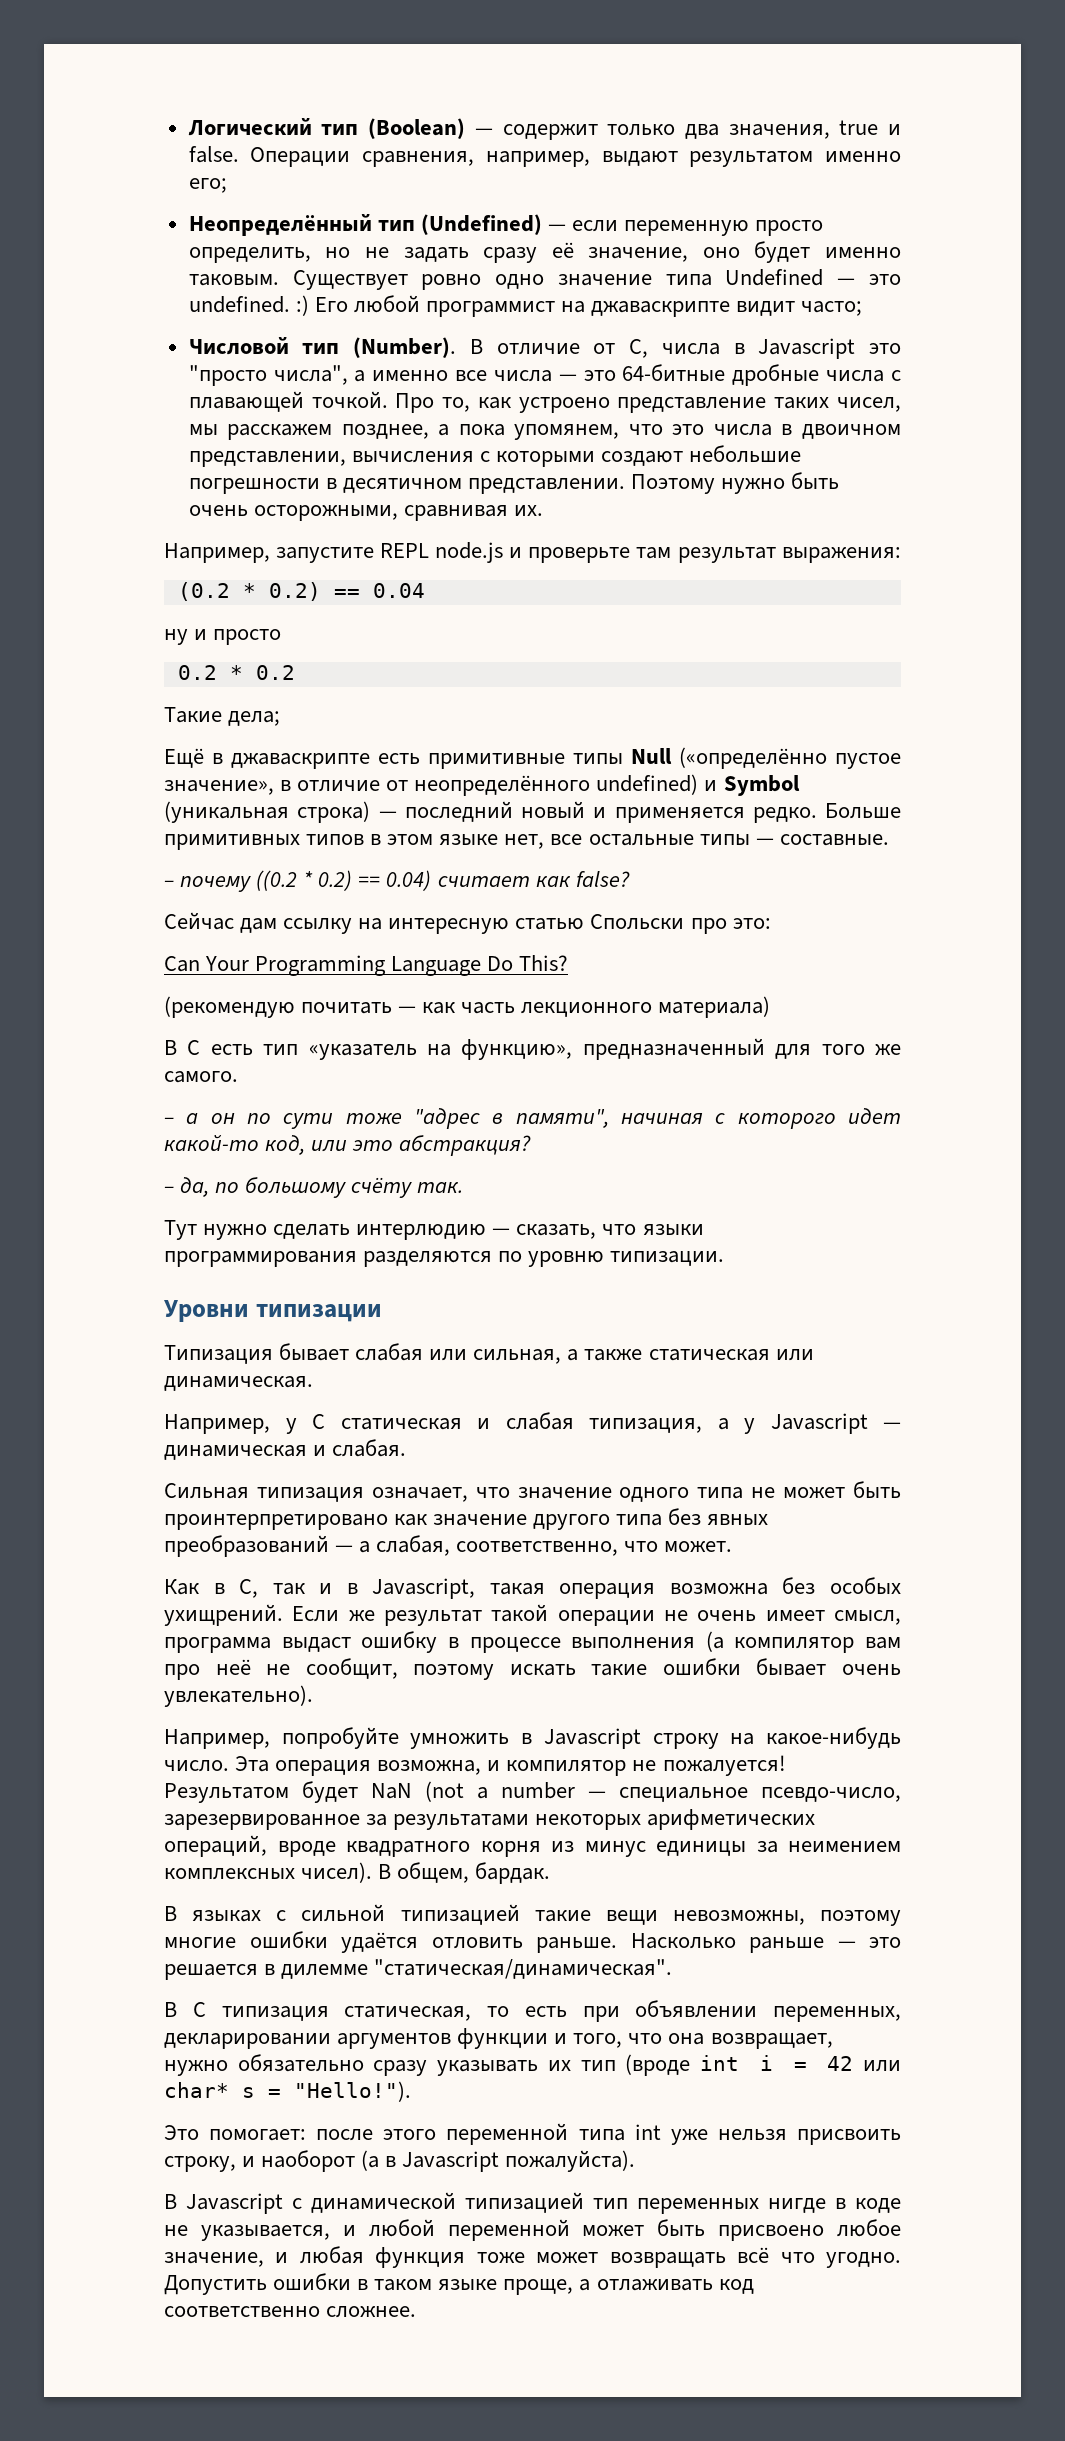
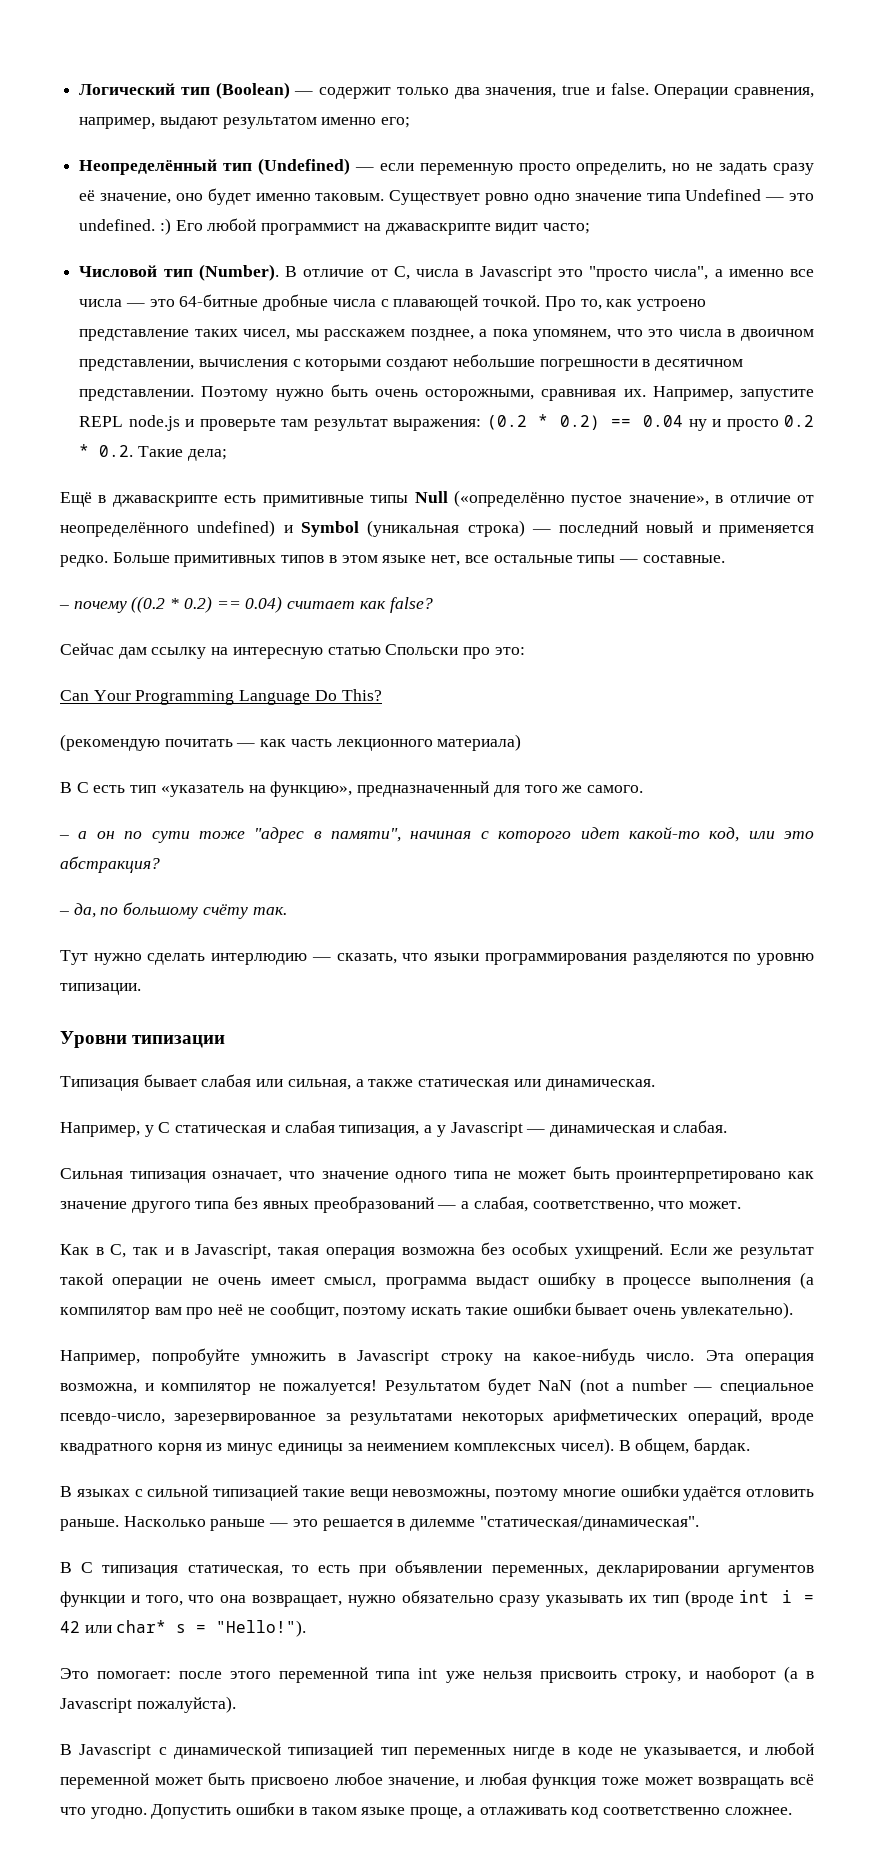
(543, 510) // -> (646, 393) none
(901, 555) // -> (482, 425) none
(425, 590) // -> (684, 421) none
(282, 637) // -> (779, 425) none
[255,665,295,680] 0.2 // -> [99,445,134,457] 0.2.

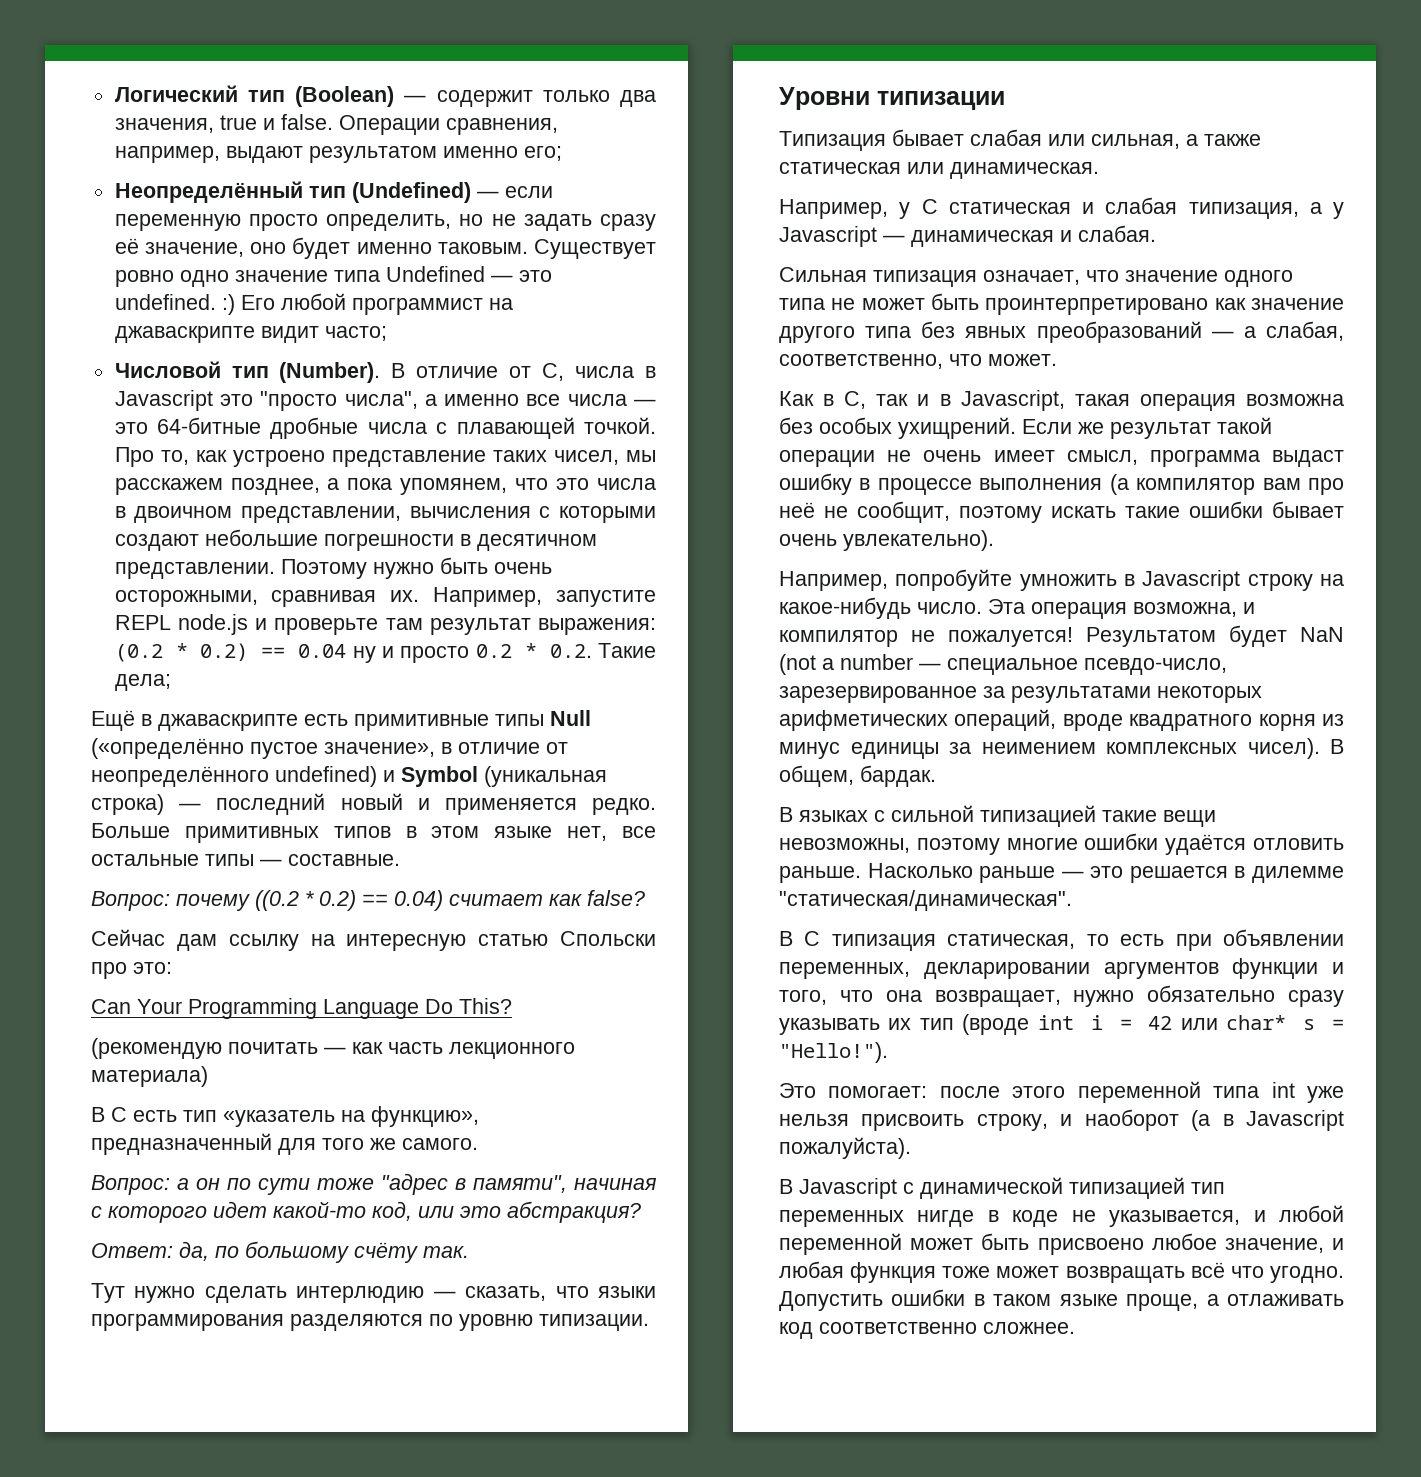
[59,605,69,609] – -> [91,891,170,911] Вопрос:
[59,835,69,839] – -> [91,1175,170,1195] Вопрос:
[59,911,69,915] – -> [91,1243,173,1258] Ответ:

